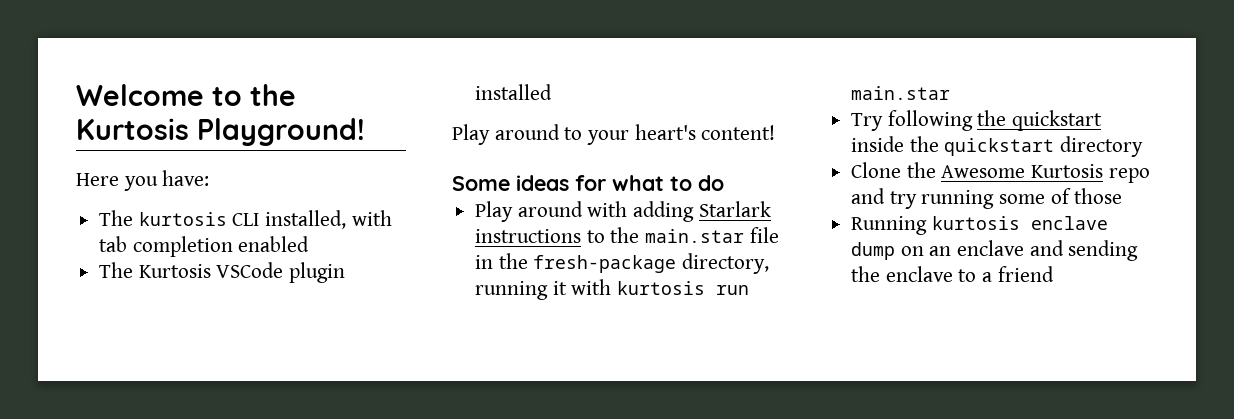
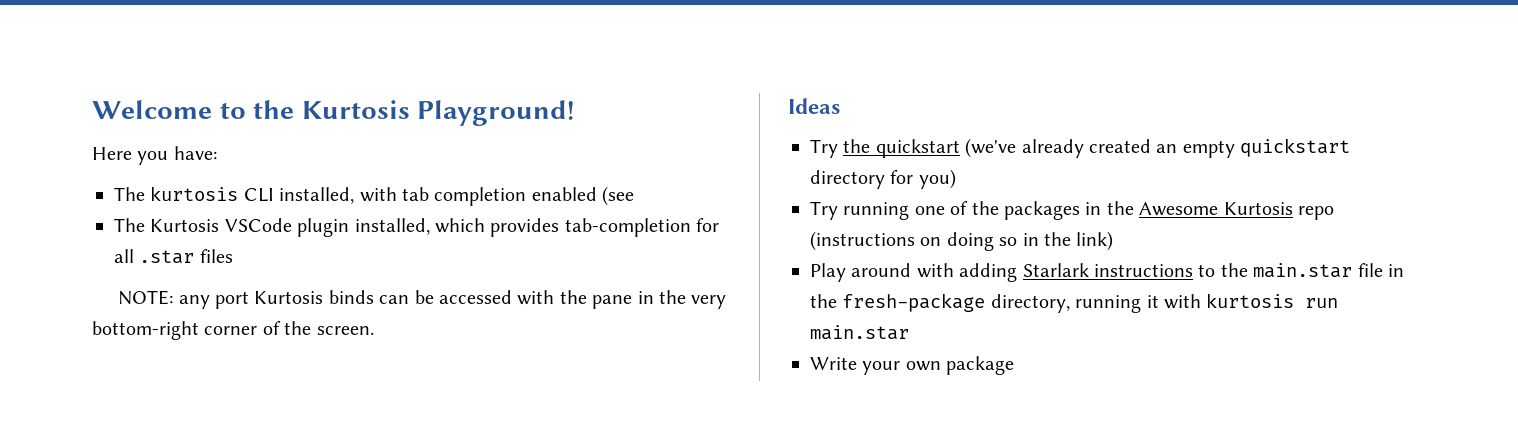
(310, 244) none -> [602,186,635,206] (see
[475,84,553,100] [452,124,776,145] [452,175,724,191] installed // Play around to your heart's content! // Some ideas for what to do -> [354,218,720,237] [114,249,233,264] [118,290,727,309] [92,321,374,340] [788,98,840,114] [810,138,1351,158] [810,169,956,189] [810,201,1334,220] [810,231,1114,251] installed, which provides tab-completion for all .star files // NOTE: any port Kurtosis binds can be accessed with the pane in the very bottom-right corner of the screen. // Ideas // Try the quickstart (we've already created an empty quickstart directory for you) // Try running one of the packages in the Awesome Kurtosis repo (instructions on doing so in the link)
[851,110,1103,131] [851,136,1144,157] [851,162,1150,183] [851,188,1123,209] [851,216,1108,235] [851,240,1139,261] [851,266,1054,282] Try following the quickstart inside the quickstart directory // Clone the Awesome Kurtosis repo and try running some of those // Running kurtosis enclave dump on an enclave and sending the enclave to a friend -> [810,356,1015,375] Write your own package

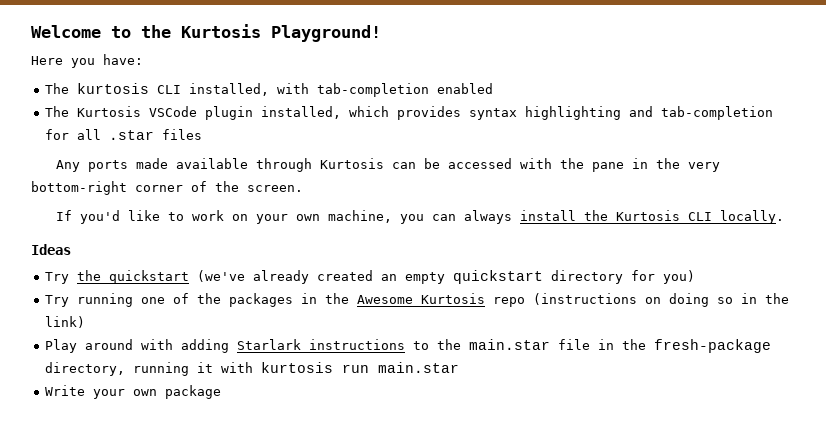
[402,187,527,206] tab completion -> [317,83,430,97] tab-completion
[602,186,635,206] (see -> (494, 88) none
(560, 227) none -> [469,106,654,120] syntax highlighting and
[118,290,374,309] NOTE: any port Kurtosis binds -> [56,158,385,172] Any ports made available through Kurtosis
(374, 330) none -> [56,210,785,224] // If you'd like to work on your own machine, you can always install the Kurtosis CLI locally.

